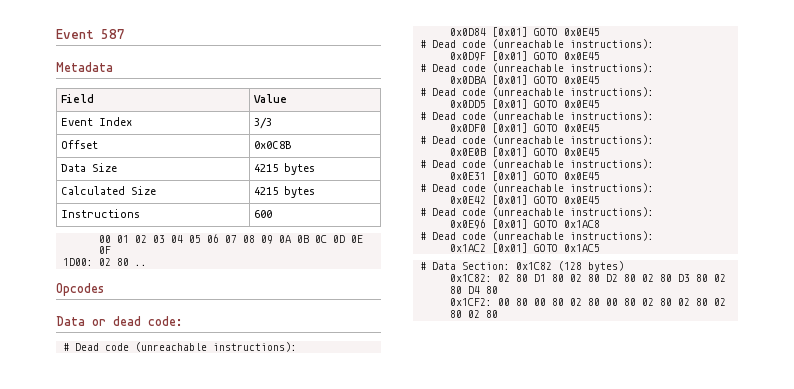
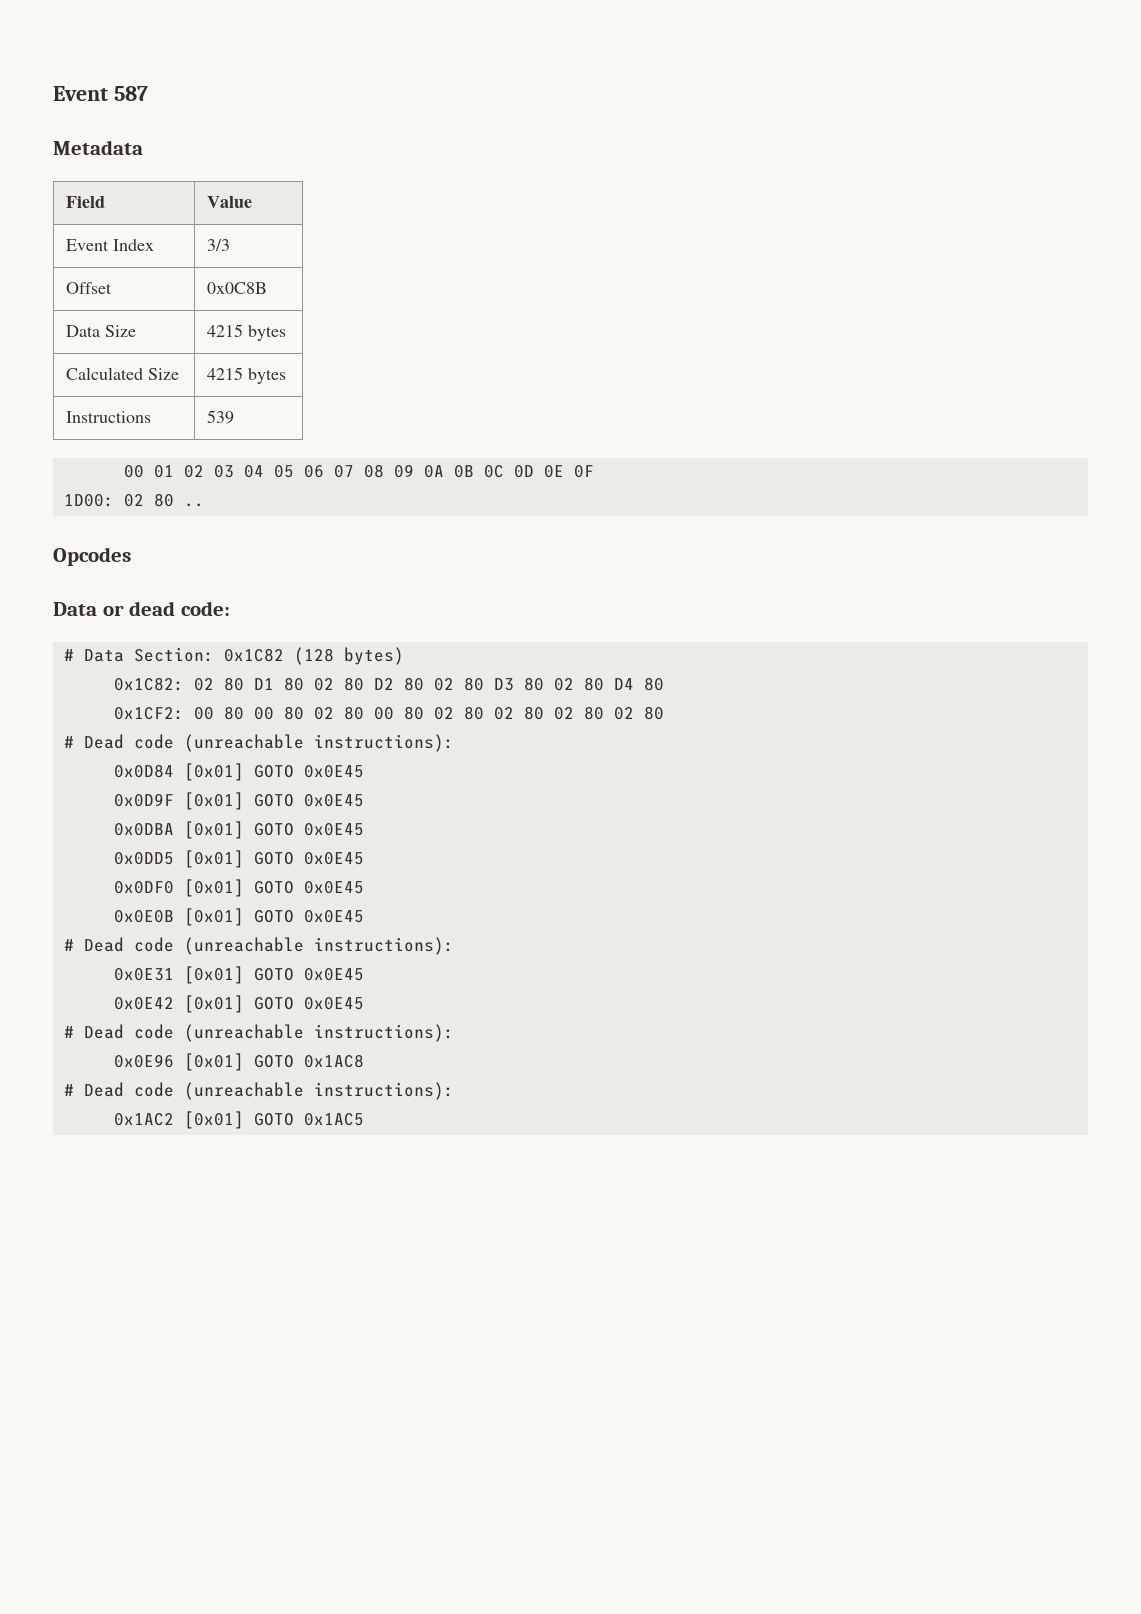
[253,210,272,218] 600 -> [207,410,235,424] 539
[62,342,297,352] [449,27,600,37] [419,39,654,49] [449,51,600,61] [419,63,654,73] [449,75,600,85] [419,87,654,97] [449,99,600,109] [419,111,654,121] [449,123,600,133] [419,135,654,145] [449,147,600,157] [419,159,654,169] [449,171,600,181] [419,183,654,193] [449,195,600,205] [419,207,654,217] [449,219,600,229] [419,231,654,241] [449,243,600,253] // # Dead code (unreachable instructions): // 0x0D84 [0x01] GOTO 0x0E45 // # Dead code (unreachable instructions): // 0x0D9F [0x01] GOTO 0x0E45 // # Dead code (unreachable instructions): // 0x0DBA [0x01] GOTO 0x0E45 // # Dead code (unreachable instructions): // 0x0DD5 [0x01] GOTO 0x0E45 // # Dead code (unreachable instructions): // 0x0DF0 [0x01] GOTO 0x0E45 // # Dead code (unreachable instructions): // 0x0E0B [0x01] GOTO 0x0E45 // # Dead code (unreachable instructions): // 0x0E31 [0x01] GOTO 0x0E45 // # Dead code (unreachable instructions): // 0x0E42 [0x01] GOTO 0x0E45 // # Dead code (unreachable instructions): // 0x0E96 [0x01] GOTO 0x1AC8 // # Dead code (unreachable instructions): // 0x1AC2 [0x01] GOTO 0x1AC5 -> (230, 608) none
(498, 314) none -> [63,734,454,752] [113,763,364,781] [113,792,364,810] [113,821,364,839] [113,850,364,868] [113,879,364,897] [113,908,364,926] [63,937,454,955] [113,966,364,984] [113,995,364,1013] [63,1024,454,1042] [113,1053,364,1071] [63,1082,454,1100] [113,1111,364,1129] // # Dead code (unreachable instructions): // 0x0D84 [0x01] GOTO 0x0E45 // 0x0D9F [0x01] GOTO 0x0E45 // 0x0DBA [0x01] GOTO 0x0E45 // 0x0DD5 [0x01] GOTO 0x0E45 // 0x0DF0 [0x01] GOTO 0x0E45 // 0x0E0B [0x01] GOTO 0x0E45 // # Dead code (unreachable instructions): // 0x0E31 [0x01] GOTO 0x0E45 // 0x0E42 [0x01] GOTO 0x0E45 // # Dead code (unreachable instructions): // 0x0E96 [0x01] GOTO 0x1AC8 // # Dead code (unreachable instructions): // 0x1AC2 [0x01] GOTO 0x1AC5

